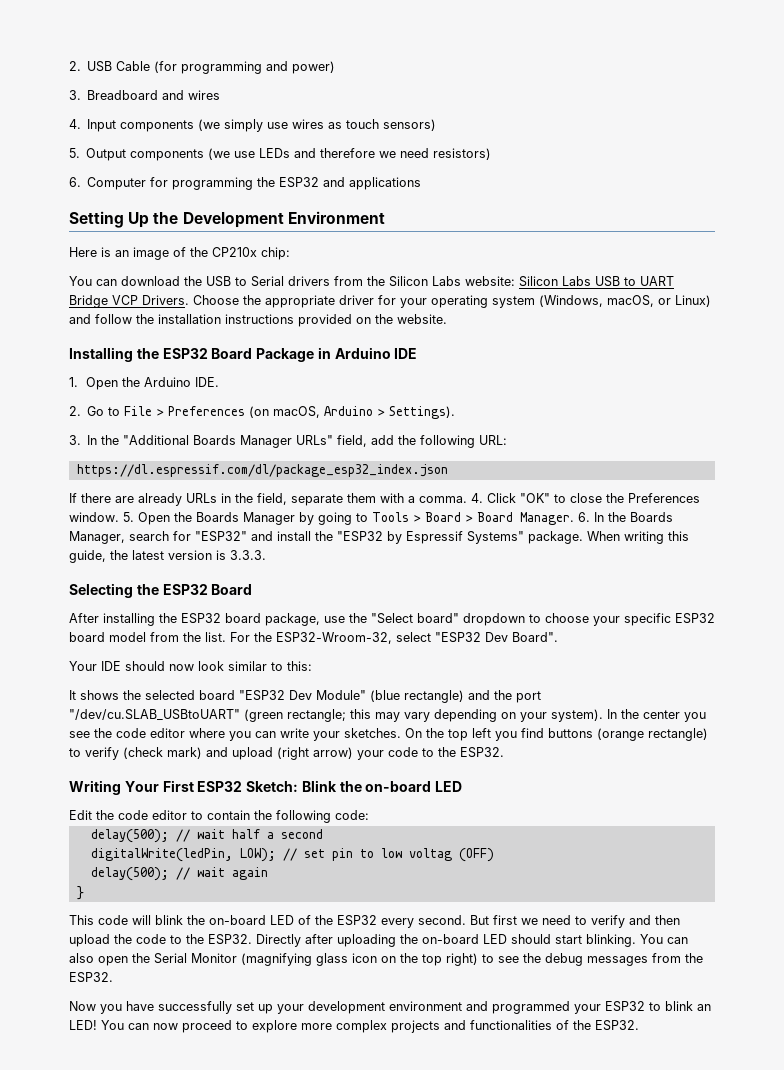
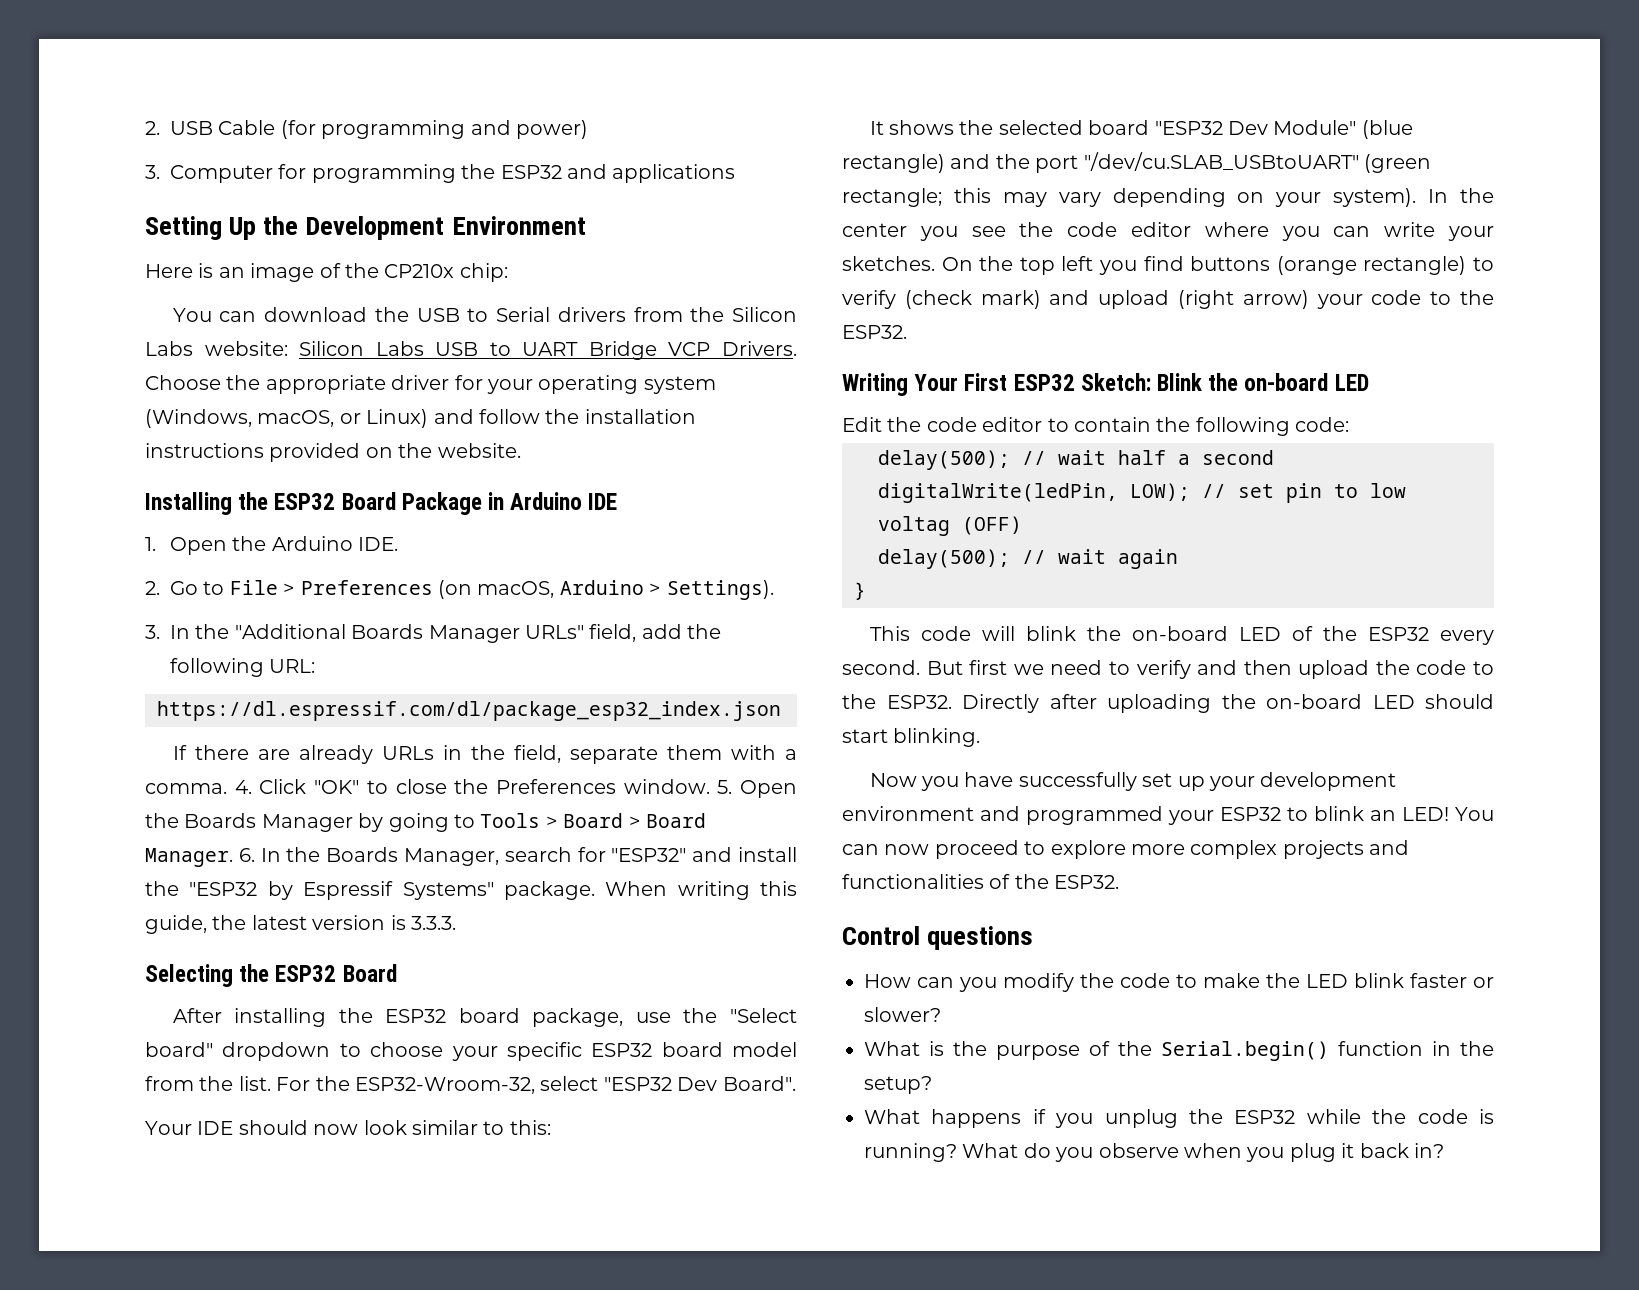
[87,90,221,100] [69,119,437,132] [69,148,492,161] [69,177,81,187] Breadboard and wires // 4. Input components (we simply use wires as touch sensors) // 5. Output components (we use LEDs and therefore we need resistors) // 6. -> (160, 172) none
[640,934,688,944] [69,953,703,966] [69,972,113,983] You can also open the Serial Monitor (magnifying glass icon on the top right) to see the debug messages from the ESP32. -> (981, 737) none
(639, 1025) none -> [842,926,1034,950] [864,973,1494,992] [864,1007,941,1022] [864,1041,1494,1061] [864,1076,932,1094] [864,1109,1494,1128] [864,1143,1444,1162] // Control questions // How can you modify the code to make the LED blink faster or slower? // What is the purpose of the Serial.begin() function in the setup? // What happens if you unplug the ESP32 while the code is running? What do you observe when you plug it back in?

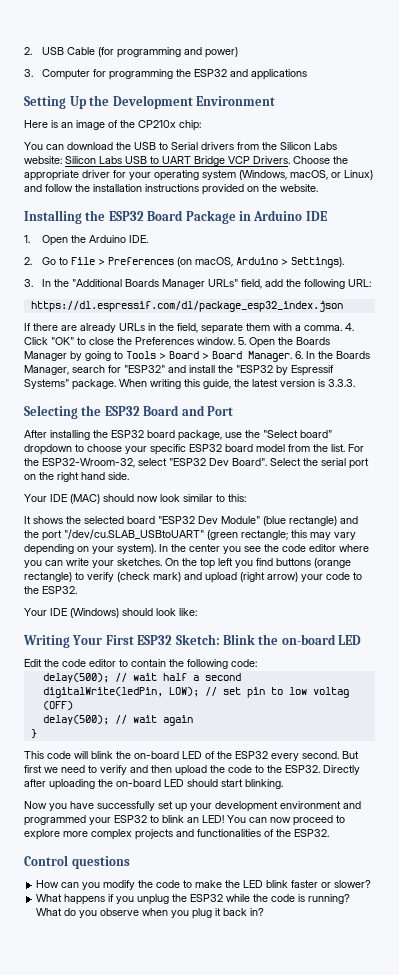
(397, 973) none -> [181,405,233,416] and Port
[145,1121,234,1135] // Your IDE -> [270,458,369,469] [24,472,129,482] [24,494,100,504] Select the serial port on the right hand side. // Your IDE (MAC)
(907, 332) none -> [24,608,197,618] // Your IDE (Windows) should look like:
[864,1041,1494,1061] [864,1076,932,1094] // What is the purpose of the Serial.begin() function in the setup? -> (372, 884) none

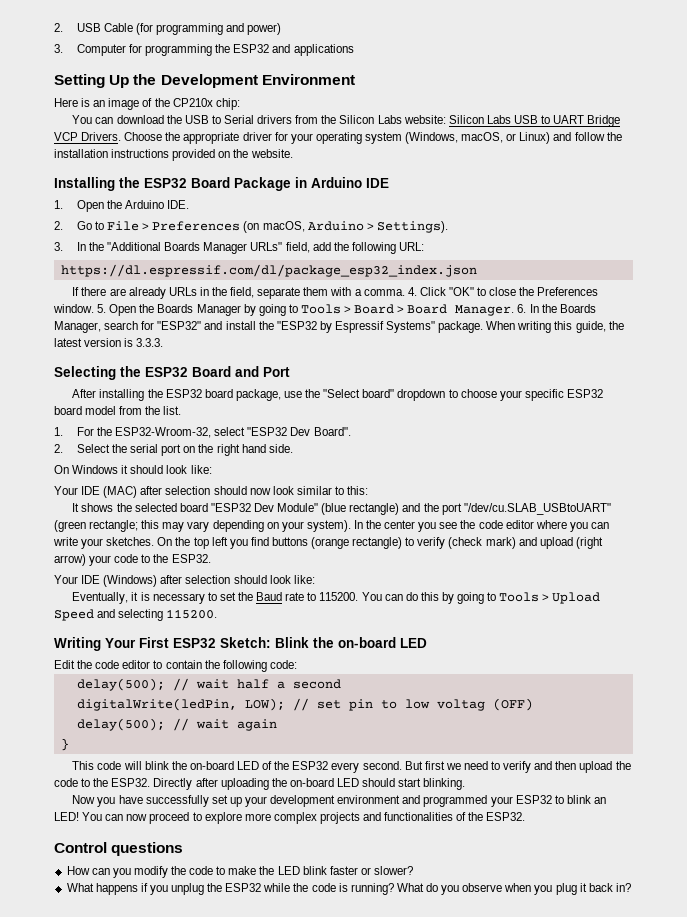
(345, 448) none -> [54,427,63,436] // 1.
(267, 462) none -> [54,444,63,453] // 2.
(129, 476) none -> [54,465,212,474] // On Windows it should look like:
(100, 499) none -> [140,486,211,495] after selection
[122,608,197,616] should look like: -> [160,575,315,584] [72,592,601,604] [54,609,218,621] after selection should look like: // Eventually, it is necessary to set the Baud rate to 115200. You can do this by going to Tools > Upload Speed and selecting 115200.

